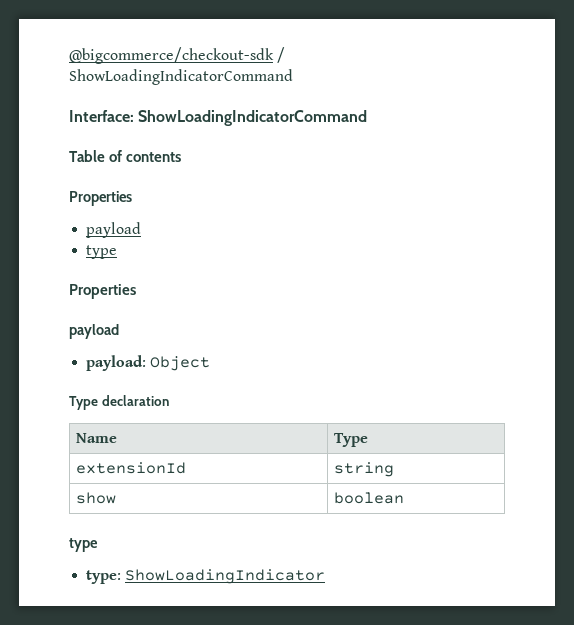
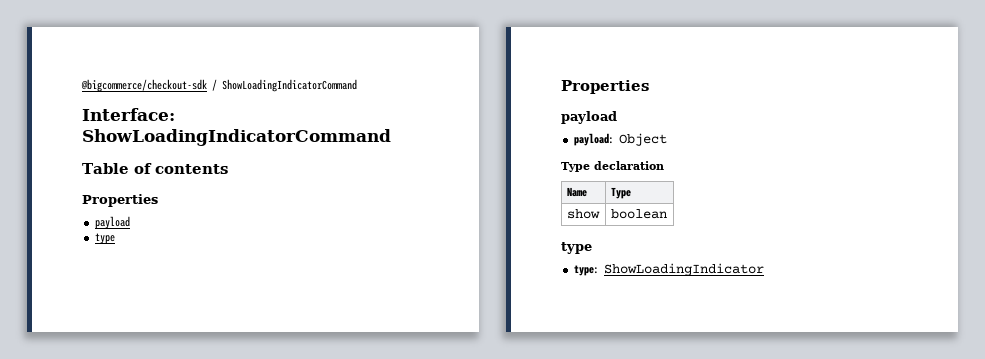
[76,462,187,474] [334,462,395,477] // extensionId | string -> (631, 193) none

